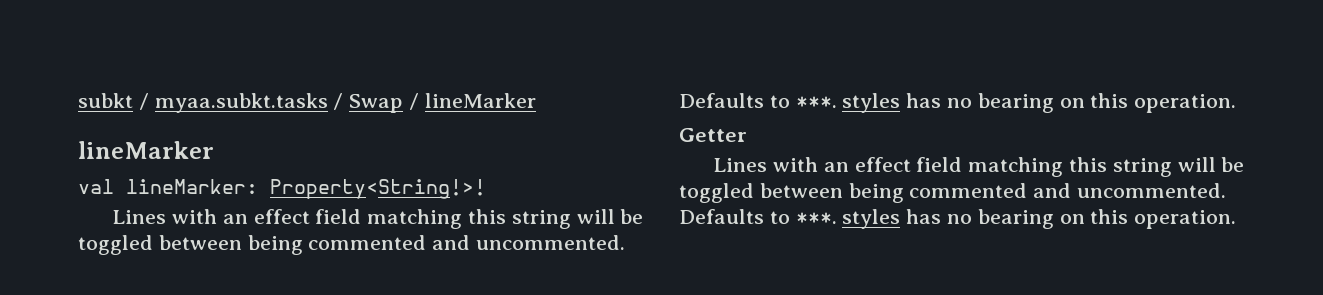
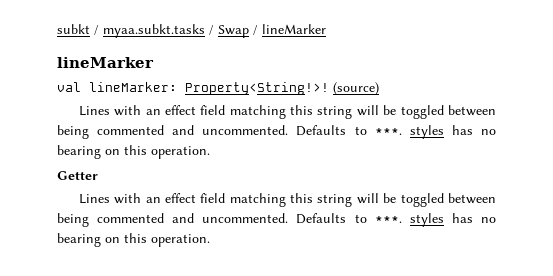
(486, 189) none -> [333,82,379,95] (source)

